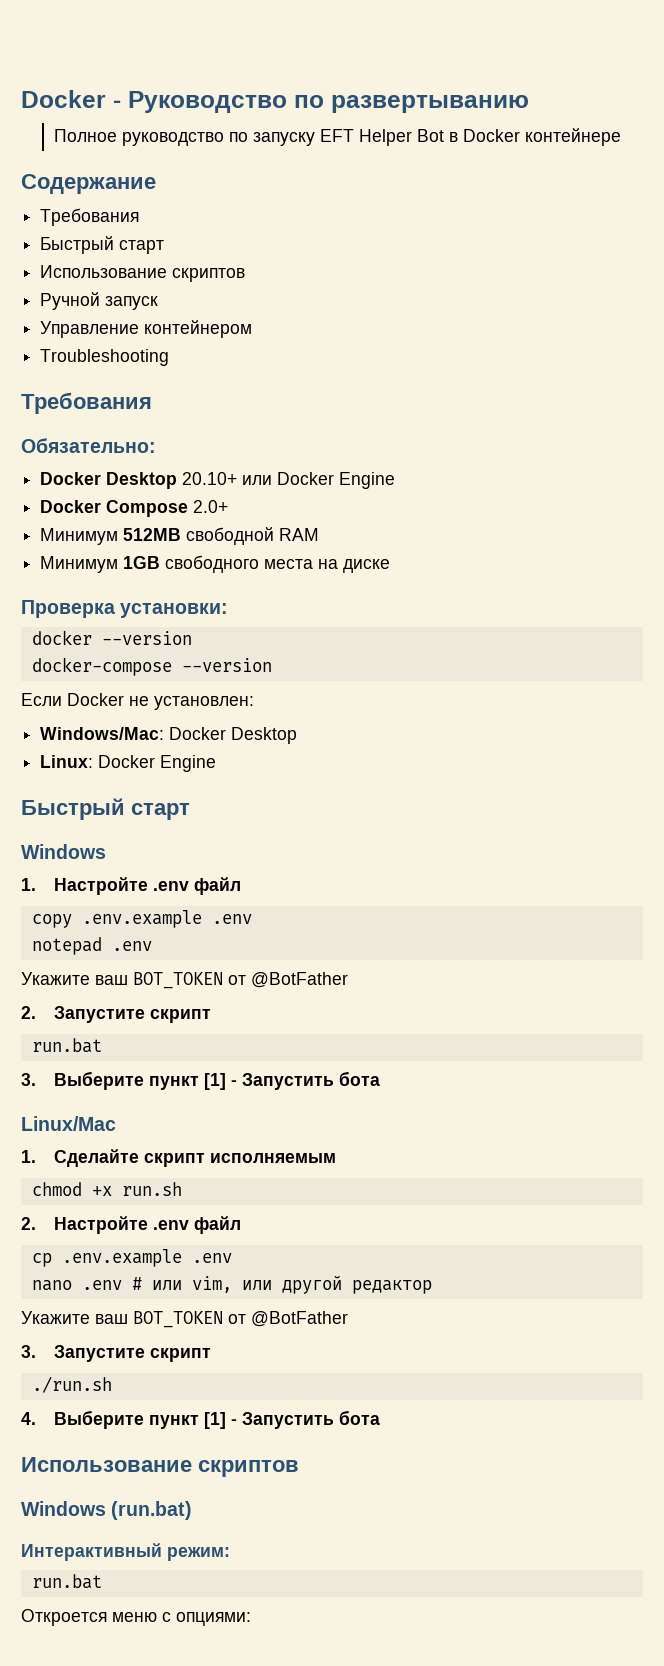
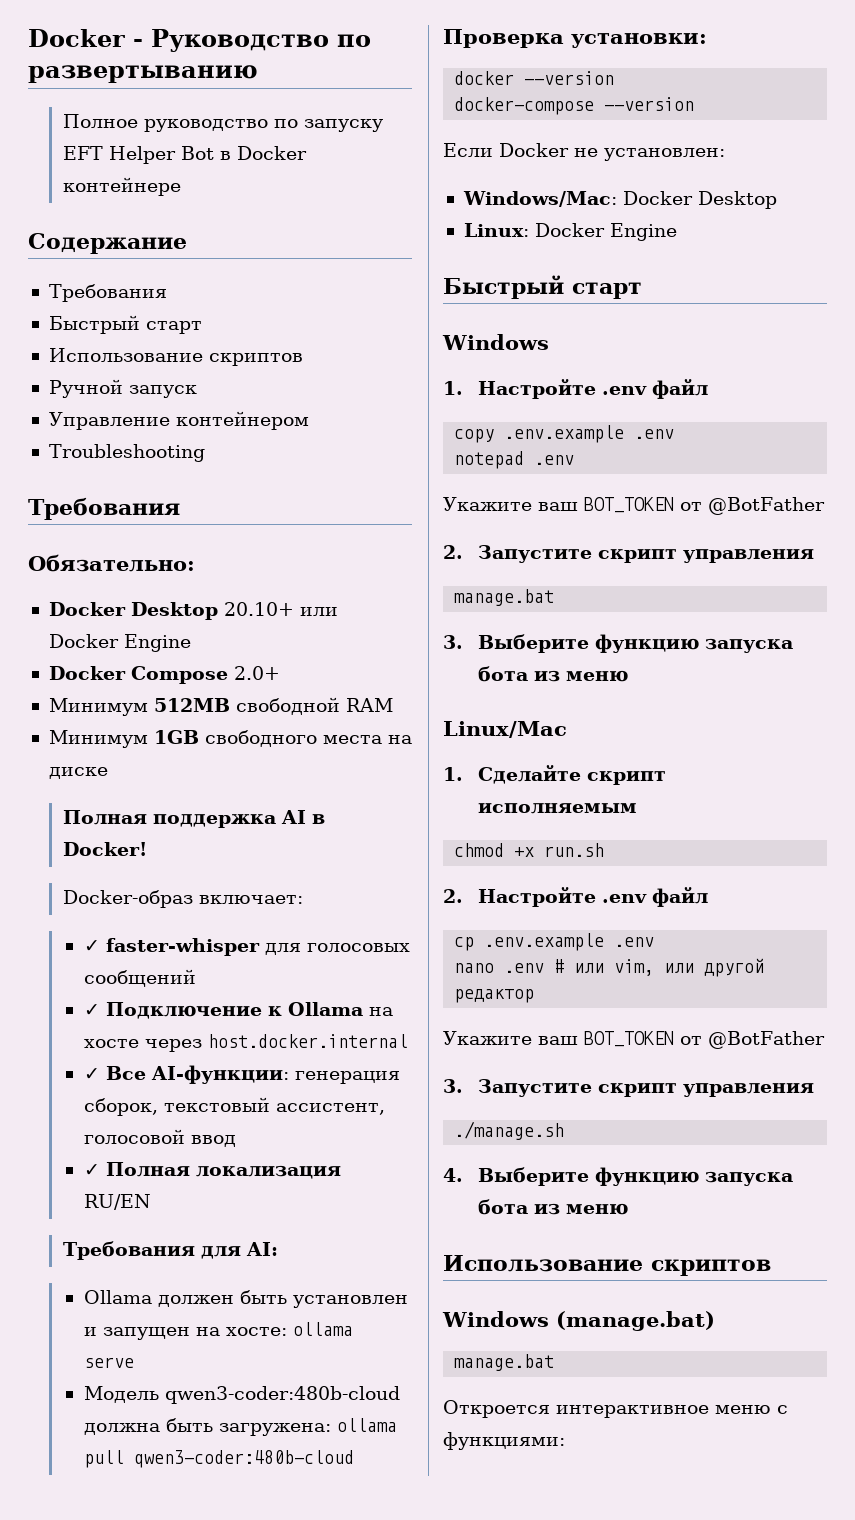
(391, 566) none -> [62,810,325,828] [62,842,147,856] [62,890,303,908] [83,938,410,956] [83,969,196,987] [83,1002,393,1019] [83,1034,408,1052] [83,1065,400,1084] [83,1097,385,1116] [83,1129,236,1147] [83,1162,341,1179] [83,1194,151,1210] [62,1241,278,1260] [83,1290,408,1308] [83,1322,353,1340] [83,1357,134,1368] [83,1386,400,1404] [83,1418,397,1436] [83,1450,354,1468] // Полная поддержка AI в Docker! // Docker-образ включает: // ✓ faster-whisper для голосовых сообщений // ✓ Подключение к Ollama на хосте через host.docker.internal // ✓ Все AI-функции: генерация сборок, текстовый ассистент, голосовой ввод // ✓ Полная локализация RU/EN // Требования для AI: // Ollama должен быть установлен и запущен на хосте: ollama serve // Модель qwen3-coder:480b-cloud должна быть загружена: ollama pull qwen3-coder:480b-cloud
[31,1038,102,1053] // run.bat -> [682,549,814,563] [454,589,555,606] управления // manage.bat
[148,1071,380,1090] пункт [1] - Запустить бота -> [594,634,793,653] [477,666,628,682] функцию запуска бота из меню
[31,1376,112,1393] // ./run.sh -> [682,1083,814,1097] [454,1121,565,1140] управления // ./manage.sh
[148,1410,380,1429] пункт [1] - Запустить бота -> [594,1167,793,1186] [477,1199,628,1215] функцию запуска бота из меню
[111,1501,193,1520] [21,1543,230,1561] [31,1574,102,1589] (run.bat) // Интерактивный режим: // run.bat -> [556,1311,715,1331] [454,1354,555,1371] (manage.bat) // manage.bat
(107, 1617) none -> [556,1405,709,1418] интерактивное
[176,1612,251,1626] опциями: -> [443,1432,565,1450] функциями:

